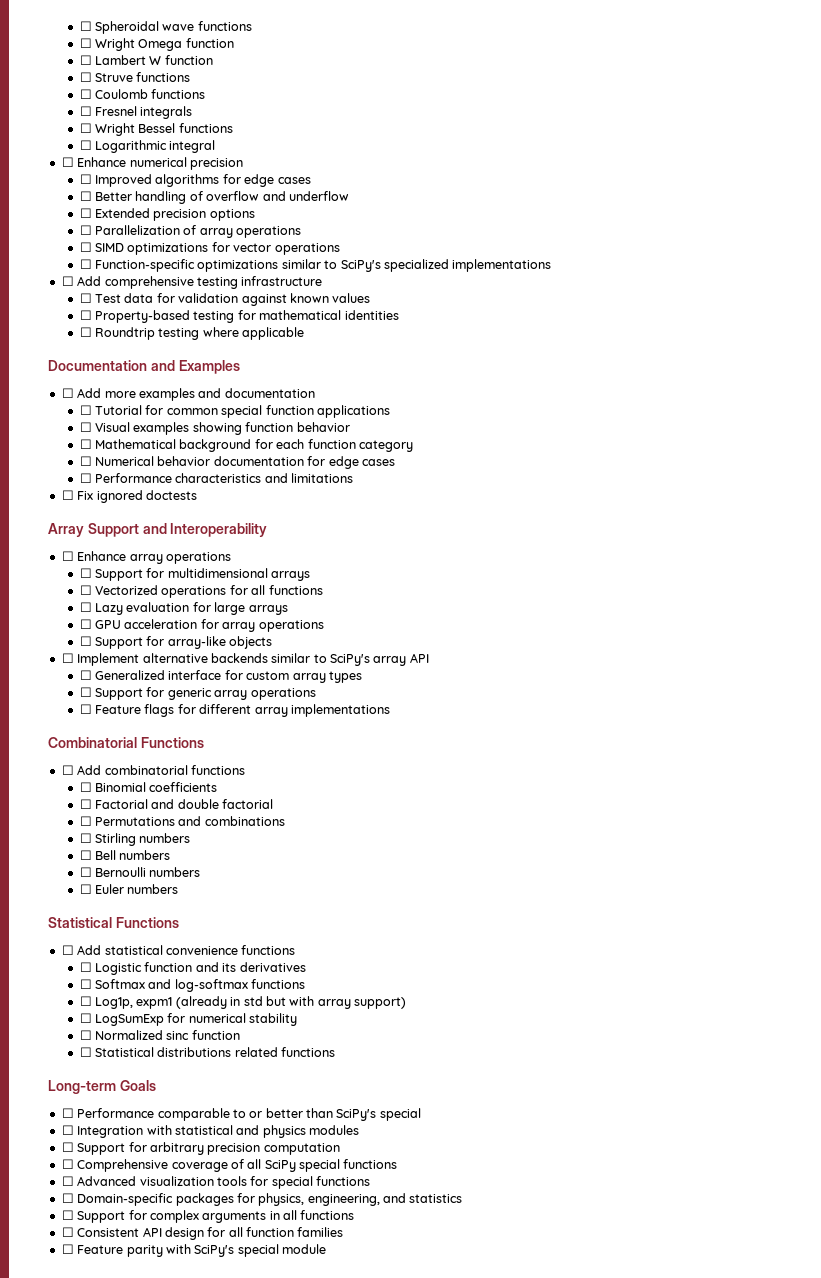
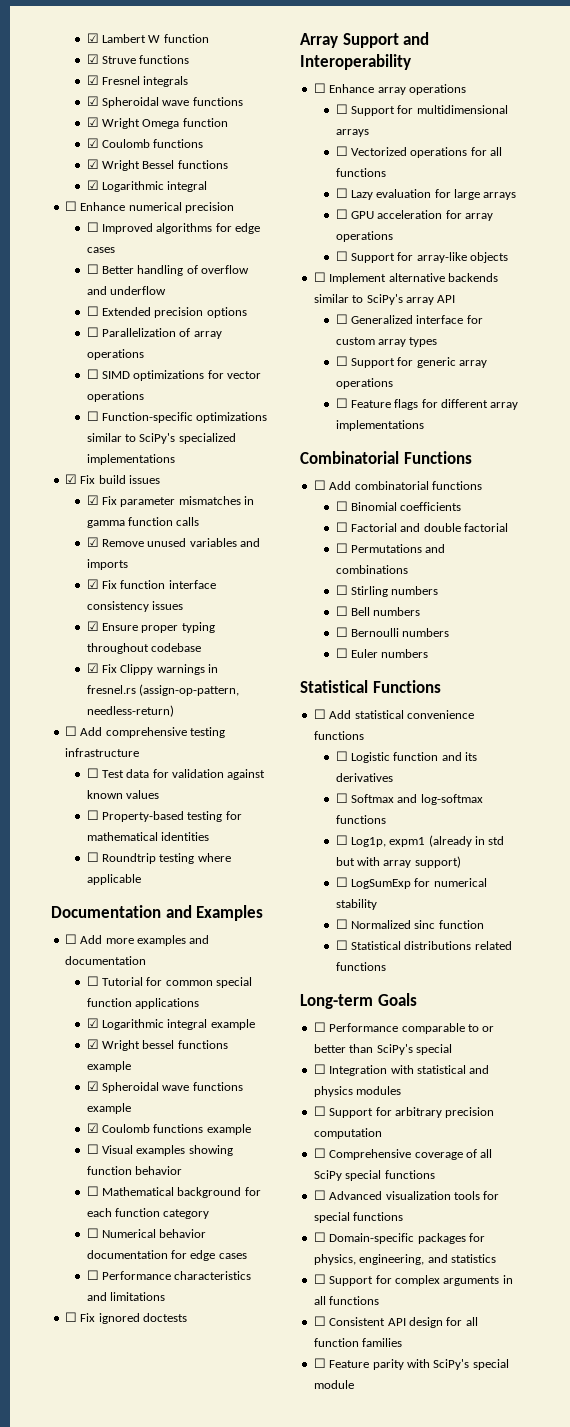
[79,21,92,31] ☐ -> [86,33,209,43] [86,54,190,64] [86,75,189,87] [86,96,99,106] ☑ Lambert W function // ☑ Struve functions // ☑ Fresnel integrals // ☑
[79,38,92,48] ☐ -> [86,117,99,127] ☑
[79,55,213,65] [79,72,191,82] [79,89,206,99] [79,106,193,119] [79,123,92,133] ☐ Lambert W function // ☐ Struve functions // ☐ Coulomb functions // ☐ Fresnel integrals // ☐ -> [86,138,204,148] [86,159,99,169] ☑ Coulomb functions // ☑
[79,140,92,150] ☐ -> [86,180,99,190] ☑
(552, 265) none -> [64,474,160,484] [86,495,255,507] [86,517,200,528] [86,537,261,547] [86,559,128,570] [86,579,216,589] [86,601,183,612] [86,621,215,633] [86,643,201,654] [86,663,219,675] [86,684,239,696] [86,705,174,717] // ☑ Fix build issues // ☑ Fix parameter mismatches in gamma function calls // ☑ Remove unused variables and imports // ☑ Fix function interface consistency issues // ☑ Ensure proper typing throughout codebase // ☑ Fix Clippy warnings in fresnel.rs (assign-op-pattern, needless-return)
(390, 411) none -> [86,1018,255,1030] [86,1039,228,1051] [86,1061,131,1072] [86,1081,243,1093] [86,1103,131,1114] [86,1123,251,1135] // ☑ Logarithmic integral example // ☑ Wright bessel functions example // ☑ Spheroidal wave functions example // ☑ Coulomb functions example

